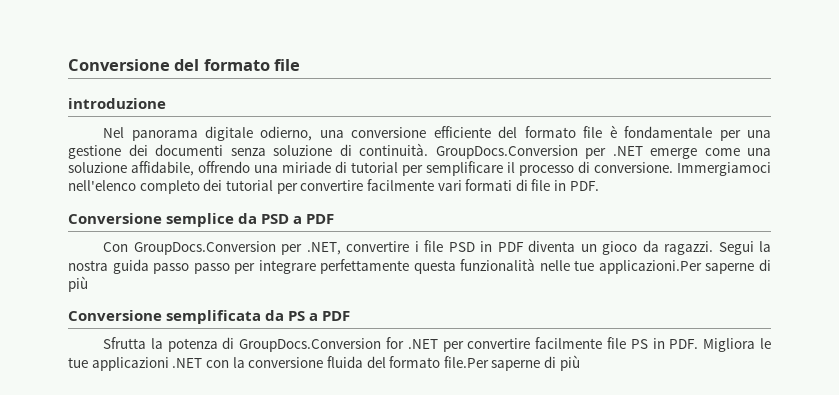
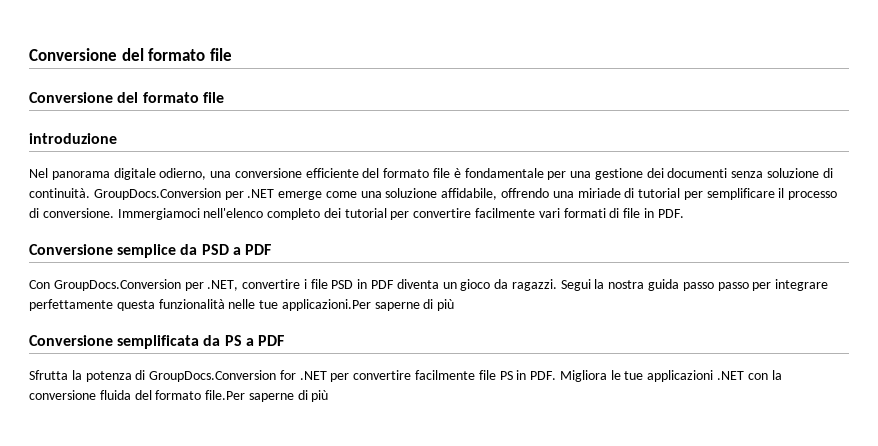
[68,59,301,71] Conversione del formato file -> [29,48,232,61] [29,92,224,103] Conversione del formato file // Conversione del formato file

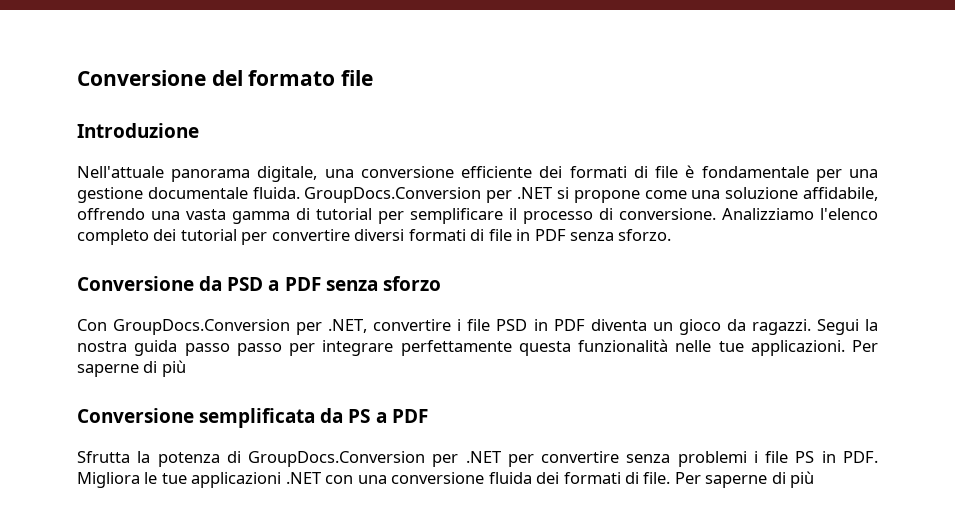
[29,48,232,61] [29,92,224,103] [29,133,117,144] [29,168,430,180] Conversione del formato file // Conversione del formato file // introduzione // Nel panorama digitale odierno, una conversione efficiente del formato -> [77,70,374,86] [77,123,199,138] [77,166,648,182] Conversione del formato file // Introduzione // Nell'attuale panorama digitale, una conversione efficiente dei formati di
[646,168,833,178] [29,188,323,200] dei documenti senza soluzione di continuità. GroupDocs.Conversion per .NET emerge -> [147,187,640,203] documentale fluida. GroupDocs.Conversion per .NET si propone
[577,188,621,198] miriade -> [186,209,290,224] vasta gamma
[117,208,264,220] Immergiamoci nell'elenco -> [722,208,878,220] Analizziamo l'elenco
[475,208,560,218] facilmente vari -> [354,229,405,241] diversi
[657,209,684,218] [29,244,177,258] PDF. // Conversione semplice -> [534,229,672,241] [77,276,194,291] PDF senza sforzo. // Conversione
(271, 249) none -> [325,276,441,291] senza sforzo
[281,299,371,311] applicazioni.Per -> [750,340,878,356] applicazioni. Per
[279,370,296,380] for -> [432,454,459,467] per
[415,370,476,380] facilmente -> [626,451,758,467] senza problemi i
[771,370,782,380] la -> [357,475,387,484] una
[134,390,246,400] del formato file.Per -> [536,472,701,484] dei formati di file. Per

